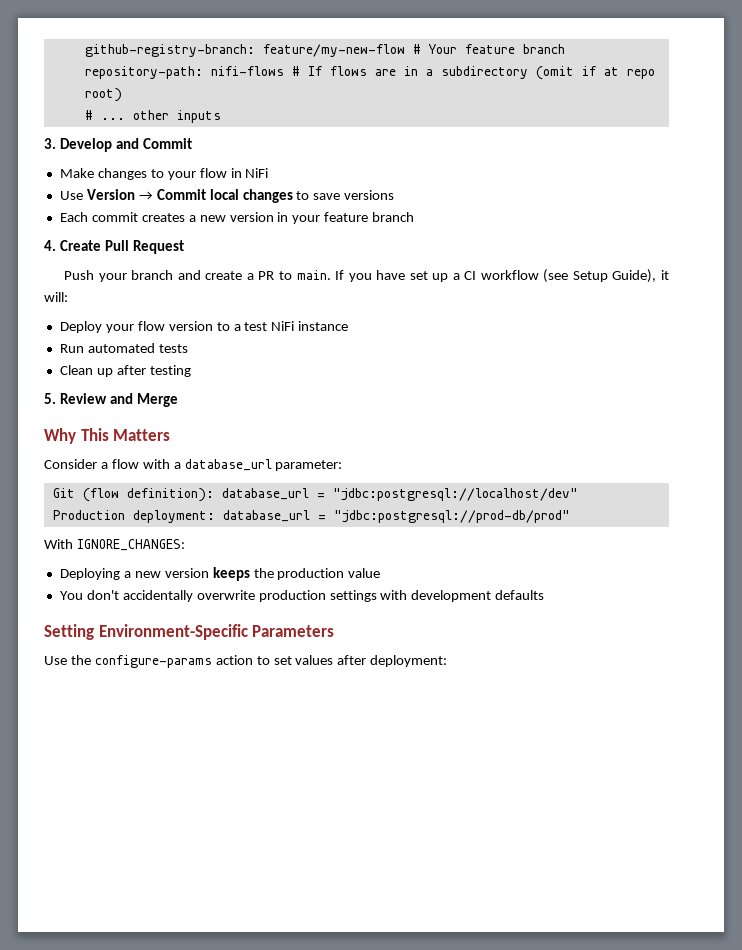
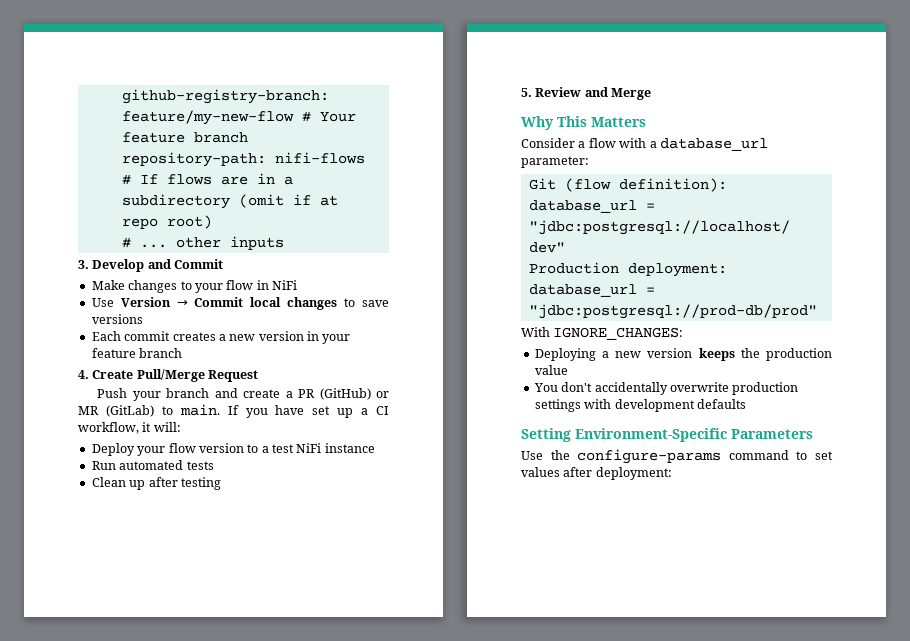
[104,240,129,251] Pull -> [136,369,205,382] Pull/Merge
(275, 275) none -> [319,388,390,400] [78,405,154,417] (GitHub) or MR (GitLab)
[480,269,657,283] workflow (see Setup Guide), -> [78,422,139,434] workflow,
[215,655,253,665] action -> [728,450,789,460] command

